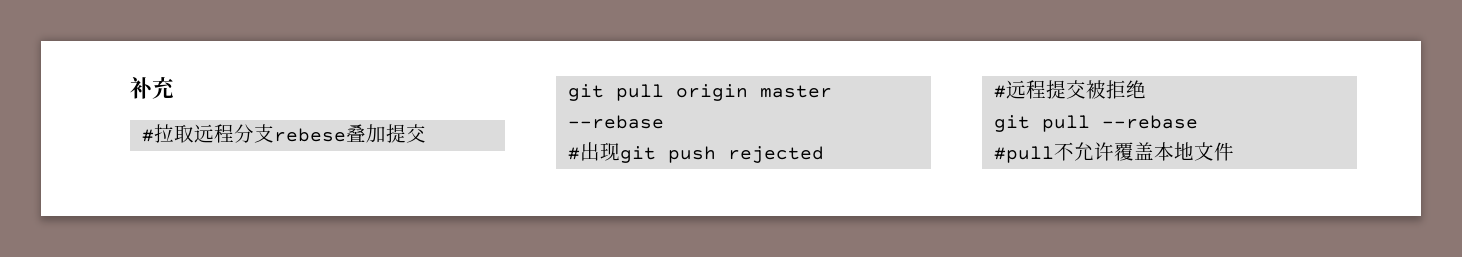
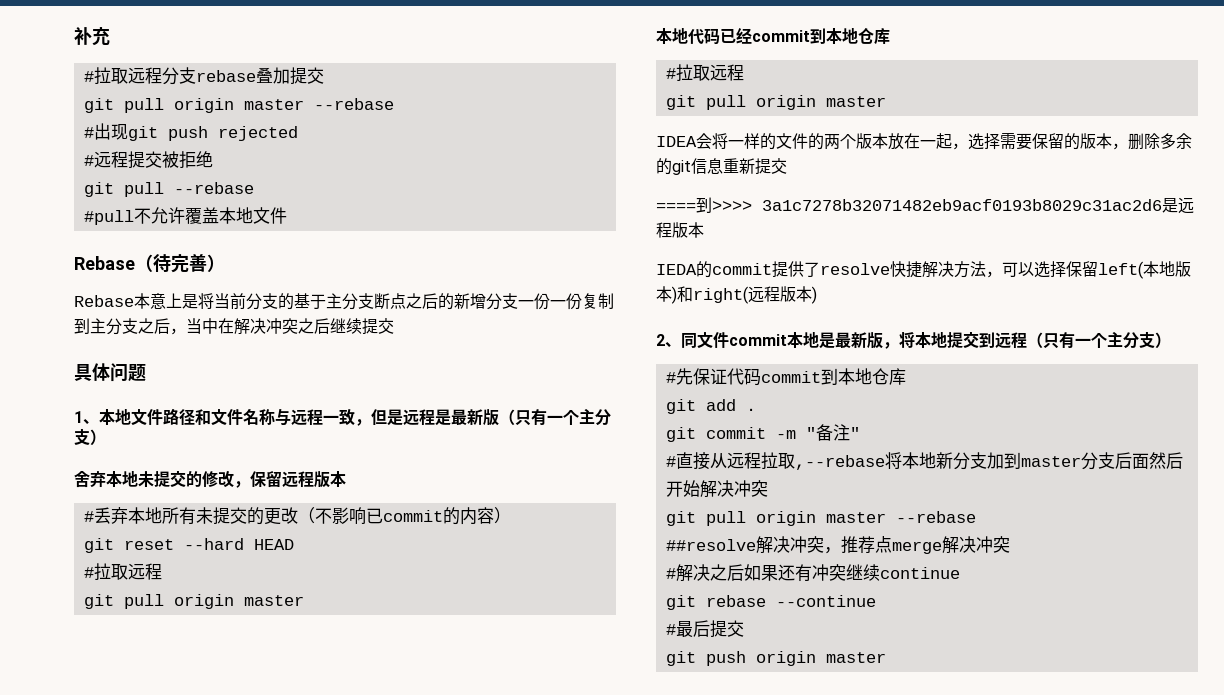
[274,128,346,142] rebese -> [195,70,256,82] rebase
(1234, 151) none -> [74,254,225,273] [74,293,614,310] [74,318,394,335] [74,363,146,382] [74,408,611,426] [74,428,106,446] [74,470,346,488] [83,507,511,525] [83,538,294,553] [83,563,162,581] [83,594,304,609] [656,27,890,45] [665,64,744,82] [665,95,886,110] [656,133,1192,150] [656,158,787,175] [656,197,1194,214] [656,222,704,238] [656,261,1191,279] [656,286,817,304] [656,331,1171,349] [665,368,906,386] [665,399,756,414] [665,424,860,442] [665,452,1183,470] [665,480,768,498] [665,511,976,526] [665,536,1010,554] [665,564,960,582] [665,595,876,610] [665,620,744,638] [665,651,886,666] // Rebase（待完善） // Rebase本意上是将当前分支的基于主分支断点之后的新增分支一份一份复制到主分支之后，当中在解决冲突之后继续提交 // 具体问题 // 1、本地文件路径和文件名称与远程一致，但是远程是最新版（只有一个主分支） // 舍弃本地未提交的修改，保留远程版本 // #丢弃本地所有未提交的更改（不影响已commit的内容） // git reset --hard HEAD // #拉取远程 // git pull origin master // 本地代码已经commit到本地仓库 // #拉取远程 // git pull origin master // IDEA会将一样的文件的两个版本放在一起，选择需要保留的版本，删除多余的git信息重新提交 // ====到>>>> 3a1c7278b32071482eb9acf0193b8029c31ac2d6是远程版本 // IEDA的commit提供了resolve快捷解决方法，可以选择保留left(本地版本)和right(远程版本) // 2、同文件commit本地是最新版，将本地提交到远程（只有一个主分支） // #先保证代码commit到本地仓库 // git add . // git commit -m "备注" // #直接从远程拉取,--rebase将本地新分支加到master分支后面然后开始解决冲突 // git pull origin master --rebase // ##resolve解决冲突，推荐点merge解决冲突 // #解决之后如果还有冲突继续continue // git rebase --continue // #最后提交 // git push origin master

